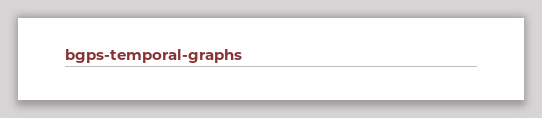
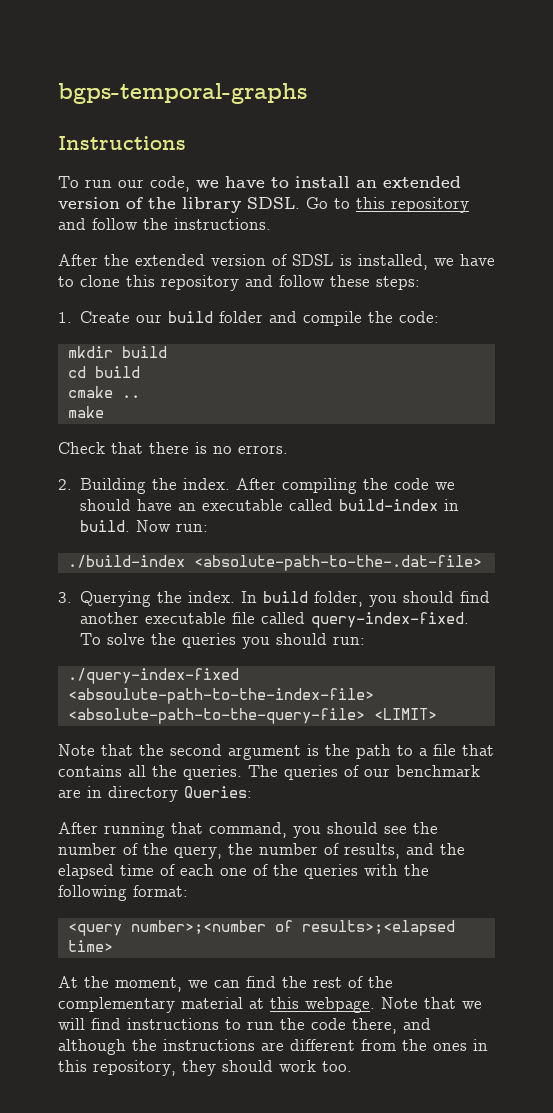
(242, 56) none -> [58,136,186,150] [58,176,461,192] [58,197,469,213] [58,218,271,230] [58,254,495,270] [58,275,420,291] [58,311,440,326] [67,346,167,358] [67,366,140,378] [67,386,140,398] [67,406,104,418] [58,442,288,454] [58,478,456,494] [80,499,460,511] [80,520,209,532] [67,555,482,571] [58,591,491,607] [80,612,470,628] [80,633,366,649] [67,668,239,684] [67,688,374,704] [67,708,437,724] [58,744,494,760] [58,765,480,780] [58,786,252,802] [58,822,438,838] [58,843,465,859] [58,864,429,879] [58,885,188,901] [67,920,455,936] [67,940,113,952] [58,976,393,992] [58,997,482,1013] [58,1018,431,1034] [58,1039,488,1055] [58,1060,352,1076] // Instructions // To run our code, we have to install an extended version of the library SDSL. Go to this repository and follow the instructions. // After the extended version of SDSL is installed, we have to clone this repository and follow these steps: // 1. Create our build folder and compile the code: // mkdir build // cd build // cmake .. // make // Check that there is no errors. // 2. Building the index. After compiling the code we should have an executable called build-index in build. Now run: // ./build-index <absolute-path-to-the-.dat-file> // 3. Querying the index. In build folder, you should find another executable file called query-index-fixed. To solve the queries you should run: // ./query-index-fixed <absoulute-path-to-the-index-file> <absolute-path-to-the-query-file> <LIMIT> // Note that the second argument is the path to a file that contains all the queries. The queries of our benchmark are in directory Queries: // After running that command, you should see the number of the query, the number of results, and the elapsed time of each one of the queries with the following format: // <query number>;<number of results>;<elapsed time> // At the moment, we can find the rest of the complementary material at this webpage. Note that we will find instructions to run the code there, and although the instructions are different from the ones in this repository, they should work too.

